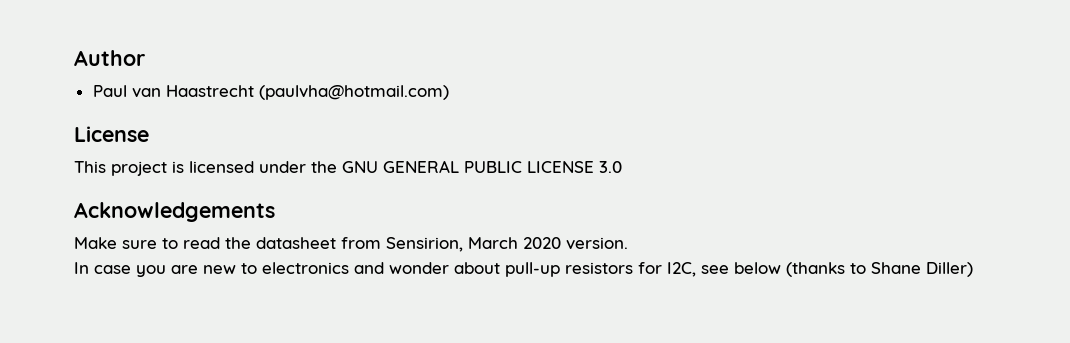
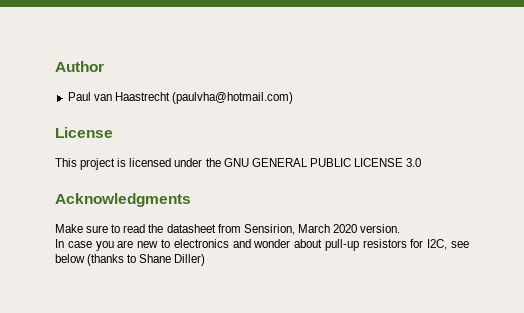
[74,202,275,222] Acknowledgements -> [55,193,191,207] Acknowledgments

